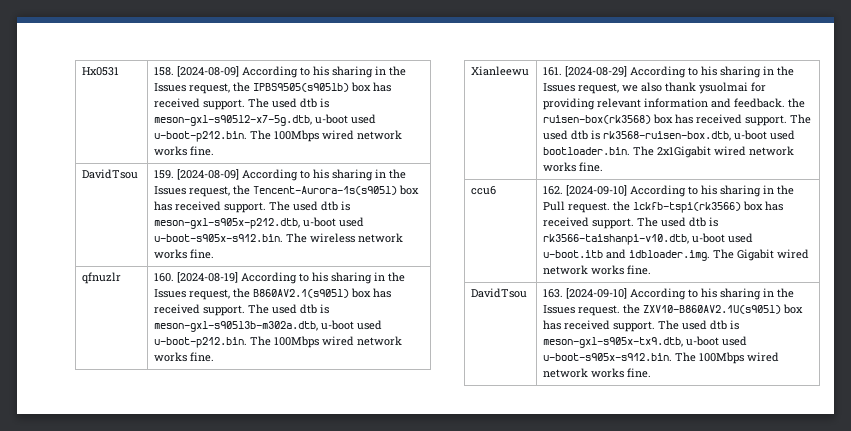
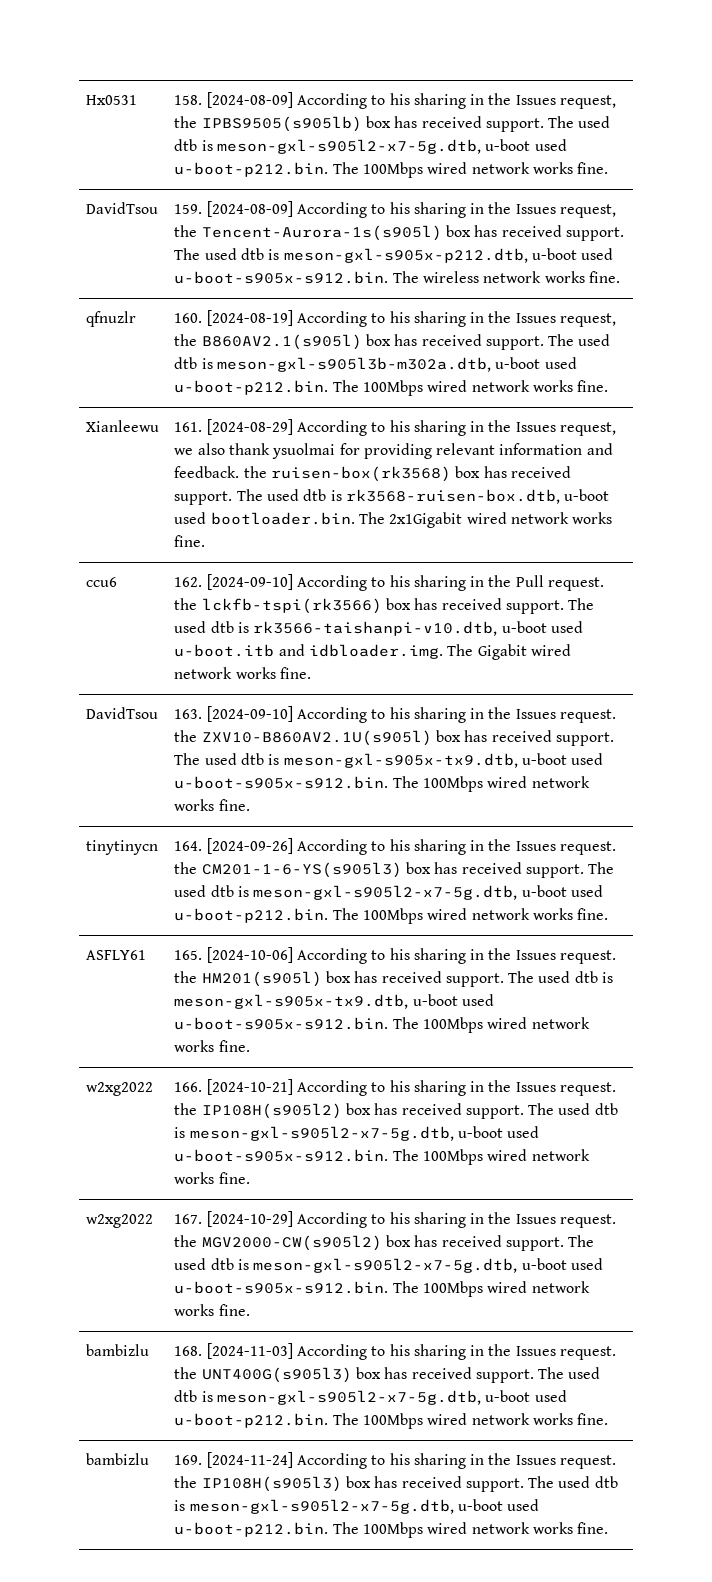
(651, 373) none -> [86,840,159,855] [174,838,617,855] [174,862,615,878] [174,885,603,900] [174,908,609,924] [86,950,147,960] [174,947,617,964] [174,971,614,987] [174,994,494,1009] [174,1017,590,1033] [174,1040,250,1052] [86,1082,154,1096] [174,1079,617,1096] [174,1103,618,1119] [174,1126,540,1141] [174,1149,590,1165] [174,1172,250,1184] [86,1214,154,1228] [174,1211,617,1228] [174,1235,595,1251] [174,1258,603,1273] [174,1281,590,1297] [174,1304,250,1316] [86,1344,150,1356] [174,1343,617,1360] [174,1367,601,1383] [174,1390,567,1405] [174,1413,609,1429] [86,1453,150,1465] [174,1452,617,1469] [174,1476,618,1492] [174,1499,540,1514] [174,1522,609,1538] // tinytinycn | 164. [2024-09-26] According to his sharing in the Issues request. the CM201-1-6-YS(s905l3) box has received support. The used dtb is meson-gxl-s905l2-x7-5g.dtb, u-boot used u-boot-p212.bin. The 100Mbps wired network works fine. // ASFLY61 | 165. [2024-10-06] According to his sharing in the Issues request. the HM201(s905l) box has received support. The used dtb is meson-gxl-s905x-tx9.dtb, u-boot used u-boot-s905x-s912.bin. The 100Mbps wired network works fine. // w2xg2022 | 166. [2024-10-21] According to his sharing in the Issues request. the IP108H(s905l2) box has received support. The used dtb is meson-gxl-s905l2-x7-5g.dtb, u-boot used u-boot-s905x-s912.bin. The 100Mbps wired network works fine. // w2xg2022 | 167. [2024-10-29] According to his sharing in the Issues request. the MGV2000-CW(s905l2) box has received support. The used dtb is meson-gxl-s905l2-x7-5g.dtb, u-boot used u-boot-s905x-s912.bin. The 100Mbps wired network works fine. // bambizlu | 168. [2024-11-03] According to his sharing in the Issues request. the UNT400G(s905l3) box has received support. The used dtb is meson-gxl-s905l2-x7-5g.dtb, u-boot used u-boot-p212.bin. The 100Mbps wired network works fine. // bambizlu | 169. [2024-11-24] According to his sharing in the Issues request. the IP108H(s905l3) box has received support. The used dtb is meson-gxl-s905l2-x7-5g.dtb, u-boot used u-boot-p212.bin. The 100Mbps wired network works fine.

